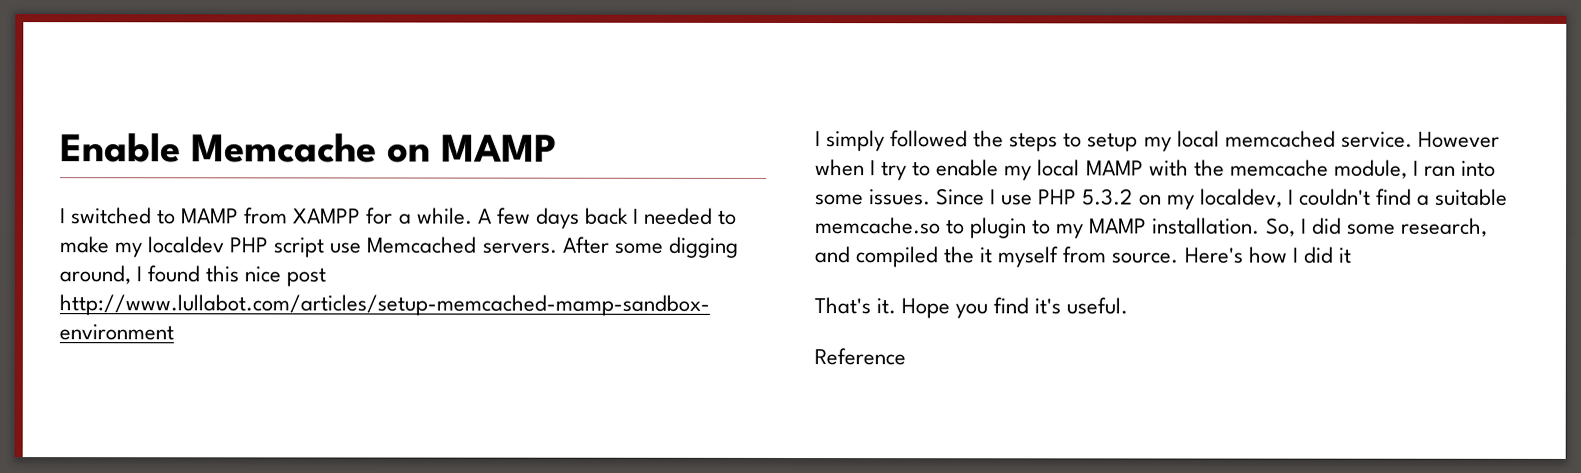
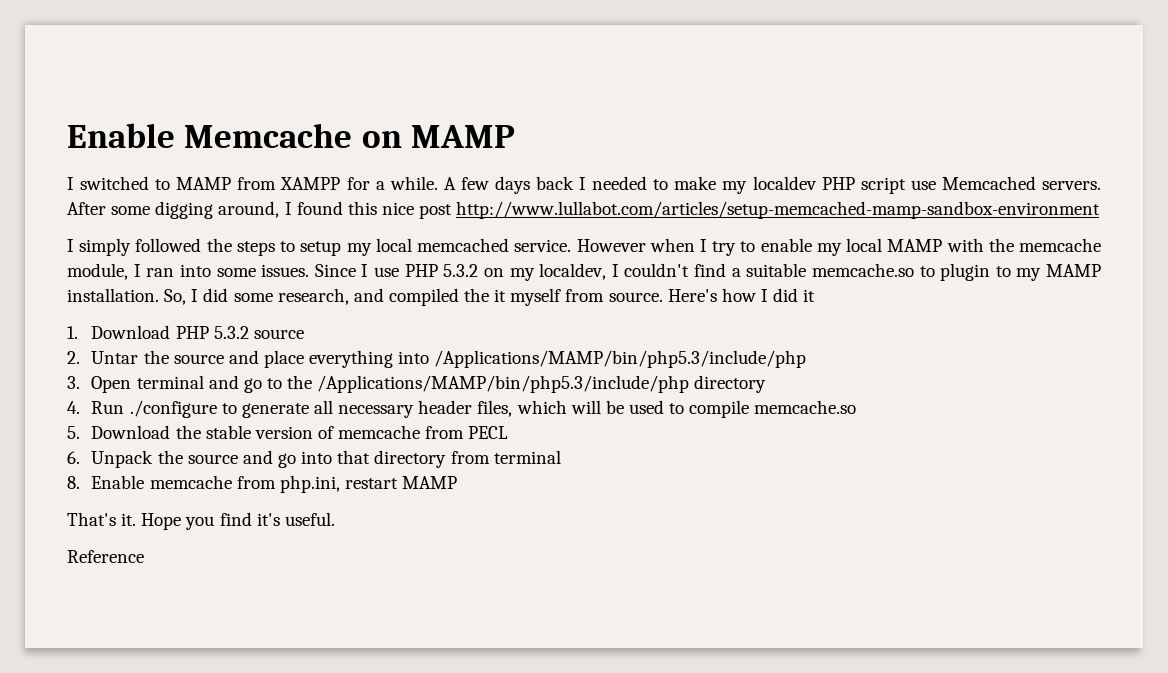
(1351, 255) none -> [67,325,304,339] [67,350,807,368] [67,375,767,393] [67,400,857,418] [67,425,509,439] [67,450,561,468] [67,475,458,493] // 1. Download PHP 5.3.2 source // 2. Untar the source and place everything into /Applications/MAMP/bin/php5.3/include/php // 3. Open terminal and go to the /Applications/MAMP/bin/php5.3/include/php directory // 4. Run ./configure to generate all necessary header files, which will be used to compile memcache.so // 5. Download the stable version of memcache from PECL // 6. Unpack the source and go into that directory from terminal // 8. Enable memcache from php.ini, restart MAMP

